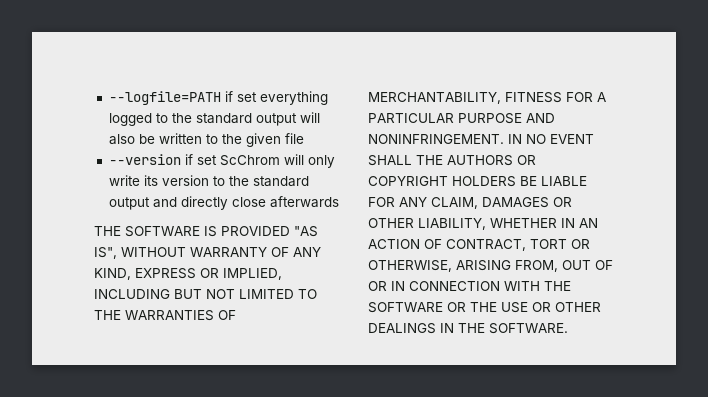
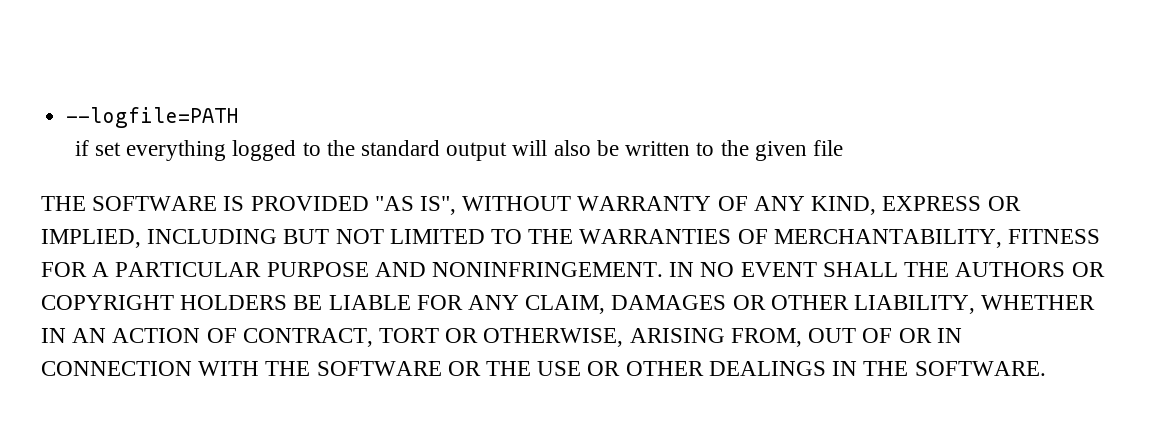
(221, 98) none -> (239, 117) //
[108,154,335,168] [108,175,309,187] [108,196,339,210] // --version if set ScChrom will only write its version to the standard output and directly close afterwards -> (843, 148) none

